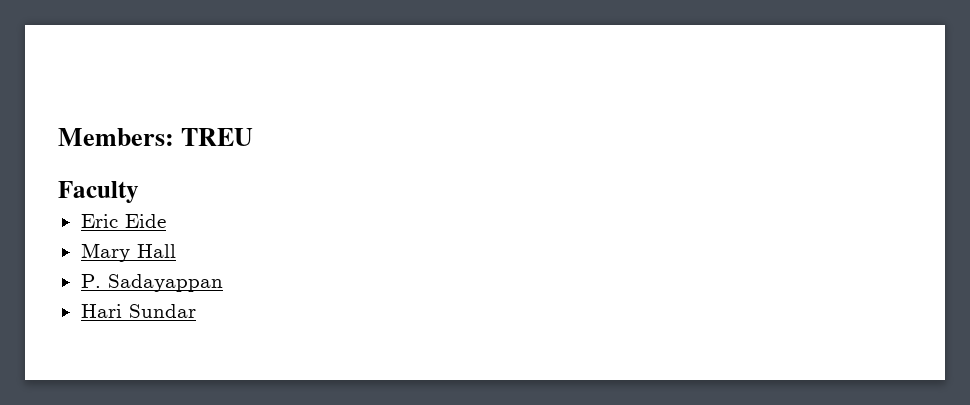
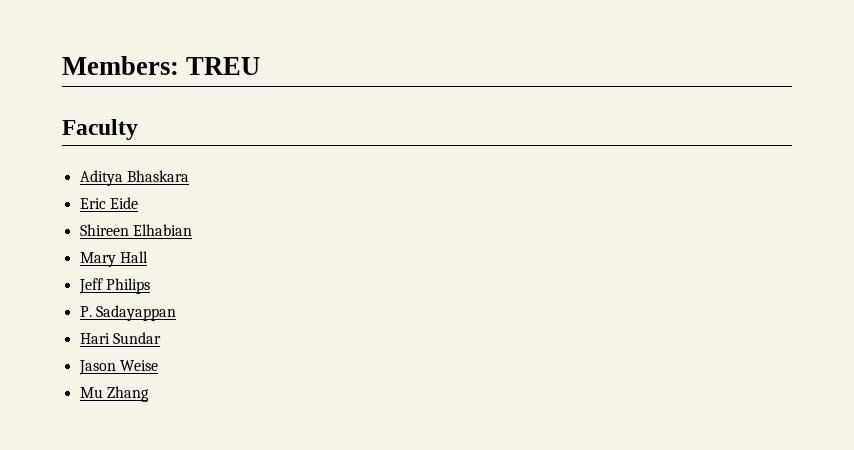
(139, 192) none -> [79,170,189,186] // Aditya Bhaskara
(166, 221) none -> [79,224,192,236] // Shireen Elhabian
(176, 251) none -> [78,278,150,294] // Jeff Philips
(196, 311) none -> [78,360,158,375] [79,386,149,402] // Jason Weise // Mu Zhang

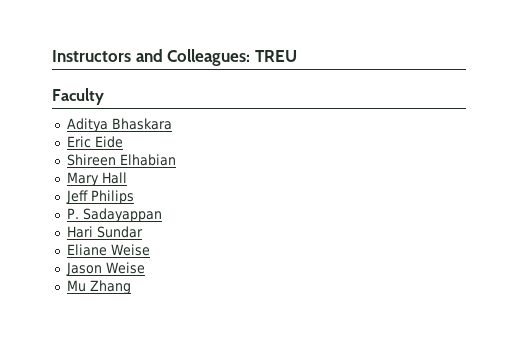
[62,56,179,75] Members: -> [52,49,251,66] Instructors and Colleagues:
(161, 338) none -> [66,244,150,256] // Eliane Weise

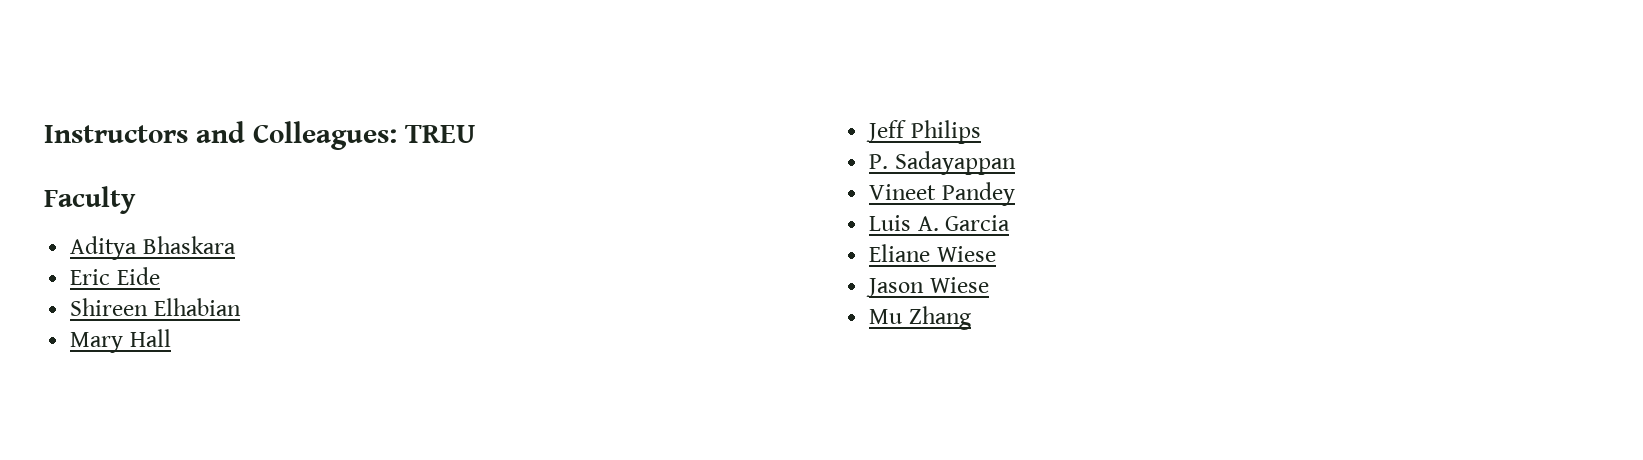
[66,226,143,238] Hari Sundar -> [869,182,1015,206] [869,215,1011,231] Vineet Pandey // Luis A. Garcia
[110,244,150,256] Weise -> [936,246,996,262] Wiese
[105,262,145,274] Weise -> [929,277,989,293] Wiese

